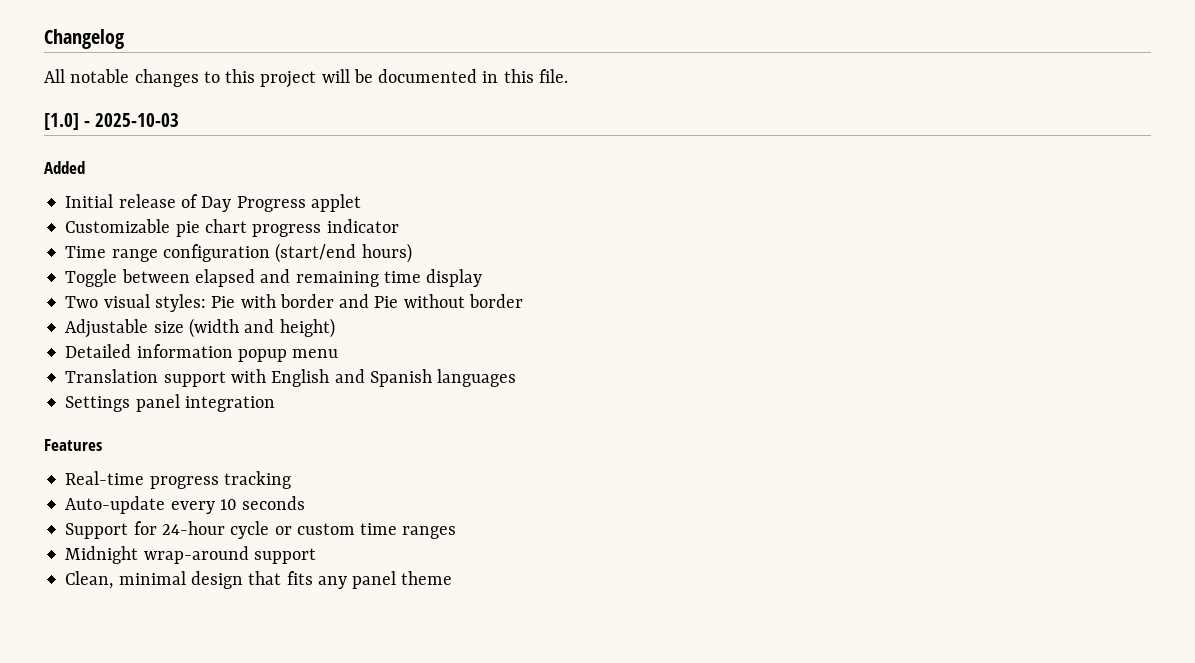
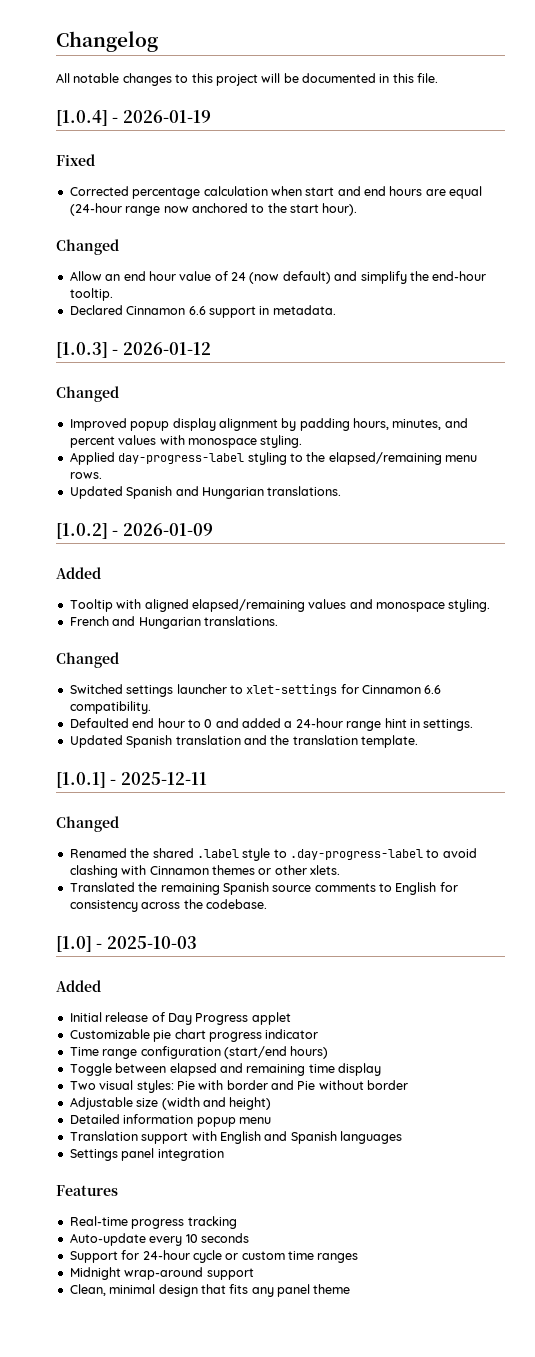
(568, 76) none -> [56,110,211,126] [56,154,95,166] [69,186,483,199] [69,203,358,216] [56,239,119,255] [69,271,487,284] [69,288,113,301] [69,305,336,318] [56,342,211,358] [56,386,119,402] [69,418,468,431] [69,435,303,448] [69,452,477,465] [69,472,102,479] [69,486,342,499] [56,523,213,539] [56,567,101,579] [69,599,491,612] [69,616,278,629] [56,652,119,668] [69,684,442,697] [69,701,151,714] [69,718,474,731] [69,735,418,748] [56,772,207,788] [56,816,119,832] [69,848,477,861] [69,865,340,878] [69,882,458,895] [69,899,267,912] // [1.0.4] - 2026-01-19 // Fixed // Corrected percentage calculation when start and end hours are equal (24-hour range now anchored to the start hour). // Changed // Allow an end hour value of 24 (now default) and simplify the end-hour tooltip. // Declared Cinnamon 6.6 support in metadata. // [1.0.3] - 2026-01-12 // Changed // Improved popup display alignment by padding hours, minutes, and percent values with monospace styling. // Applied day-progress-label styling to the elapsed/remaining menu rows. // Updated Spanish and Hungarian translations. // [1.0.2] - 2026-01-09 // Added // Tooltip with aligned elapsed/remaining values and monospace styling. // French and Hungarian translations. // Changed // Switched settings launcher to xlet-settings for Cinnamon 6.6 compatibility. // Defaulted end hour to 0 and added a 24-hour range hint in settings. // Updated Spanish translation and the translation template. // [1.0.1] - 2025-12-11 // Changed // Renamed the shared .label style to .day-progress-label to avoid clashing with Cinnamon themes or other xlets. // Translated the remaining Spanish source comments to English for consistency across the codebase.

